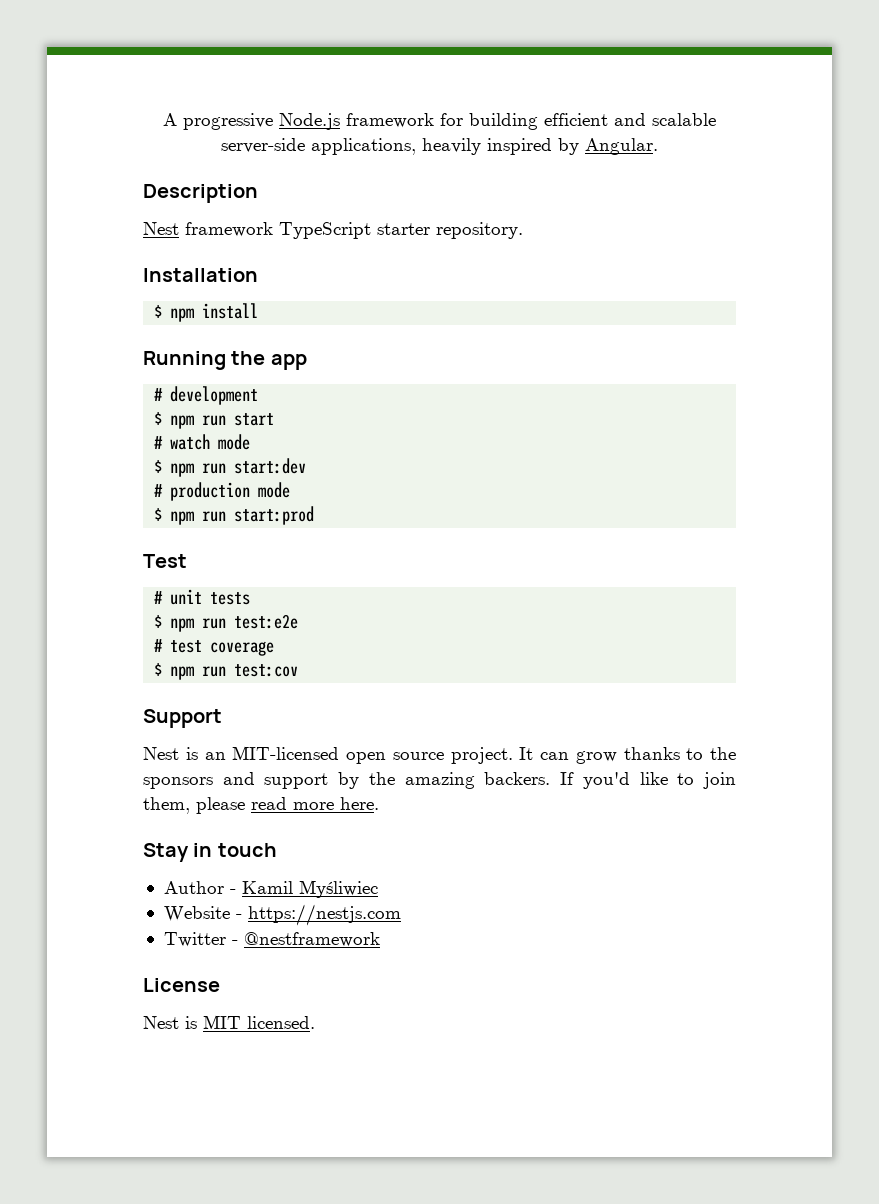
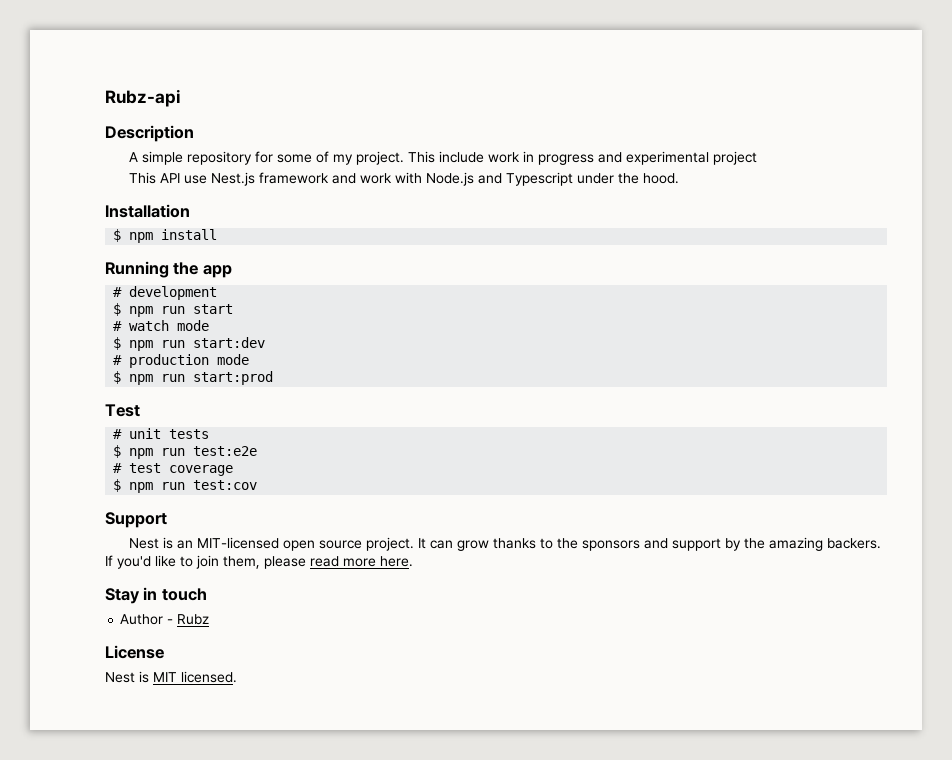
[163,113,716,130] [221,138,658,155] [143,184,258,203] [143,222,523,239] A progressive Node.js framework for building efficient and scalable server-side applications, heavily inspired by Angular. // Description // Nest framework TypeScript starter repository. -> [105,89,181,107] [105,125,194,142] [129,151,758,165] [129,172,680,186] Rubz-api // Description // A simple repository for some of my project. This include work in progress and experimental project // This API use Nest.js framework and work with Node.js and Typescript under the hood.
[241,880,378,898] [163,904,401,926] [163,932,380,947] Kamil Myśliwiec // Website - https://nestjs.com // Twitter - @nestframework -> [177,614,210,625] Rubz

